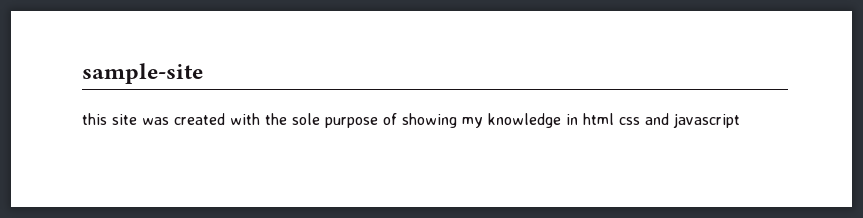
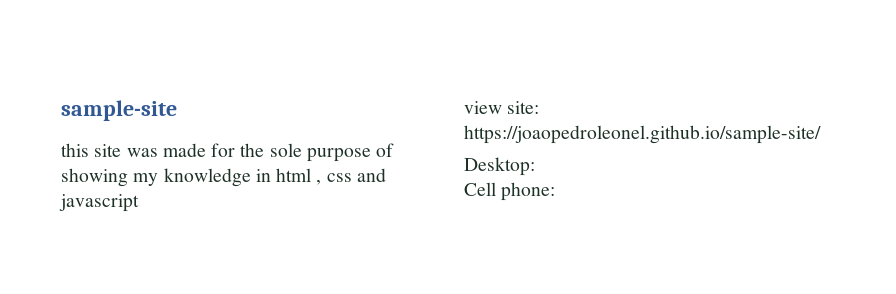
[174,113,260,125] created with -> [162,143,236,157] made for
(614, 119) none -> [316,179,322,185] ,
(740, 120) none -> [464,101,540,114] [464,125,821,144] [464,157,535,176] [464,182,556,201] // view site: https://joaopedroleonel.github.io/sample-site/ // Desktop: // Cell phone:

